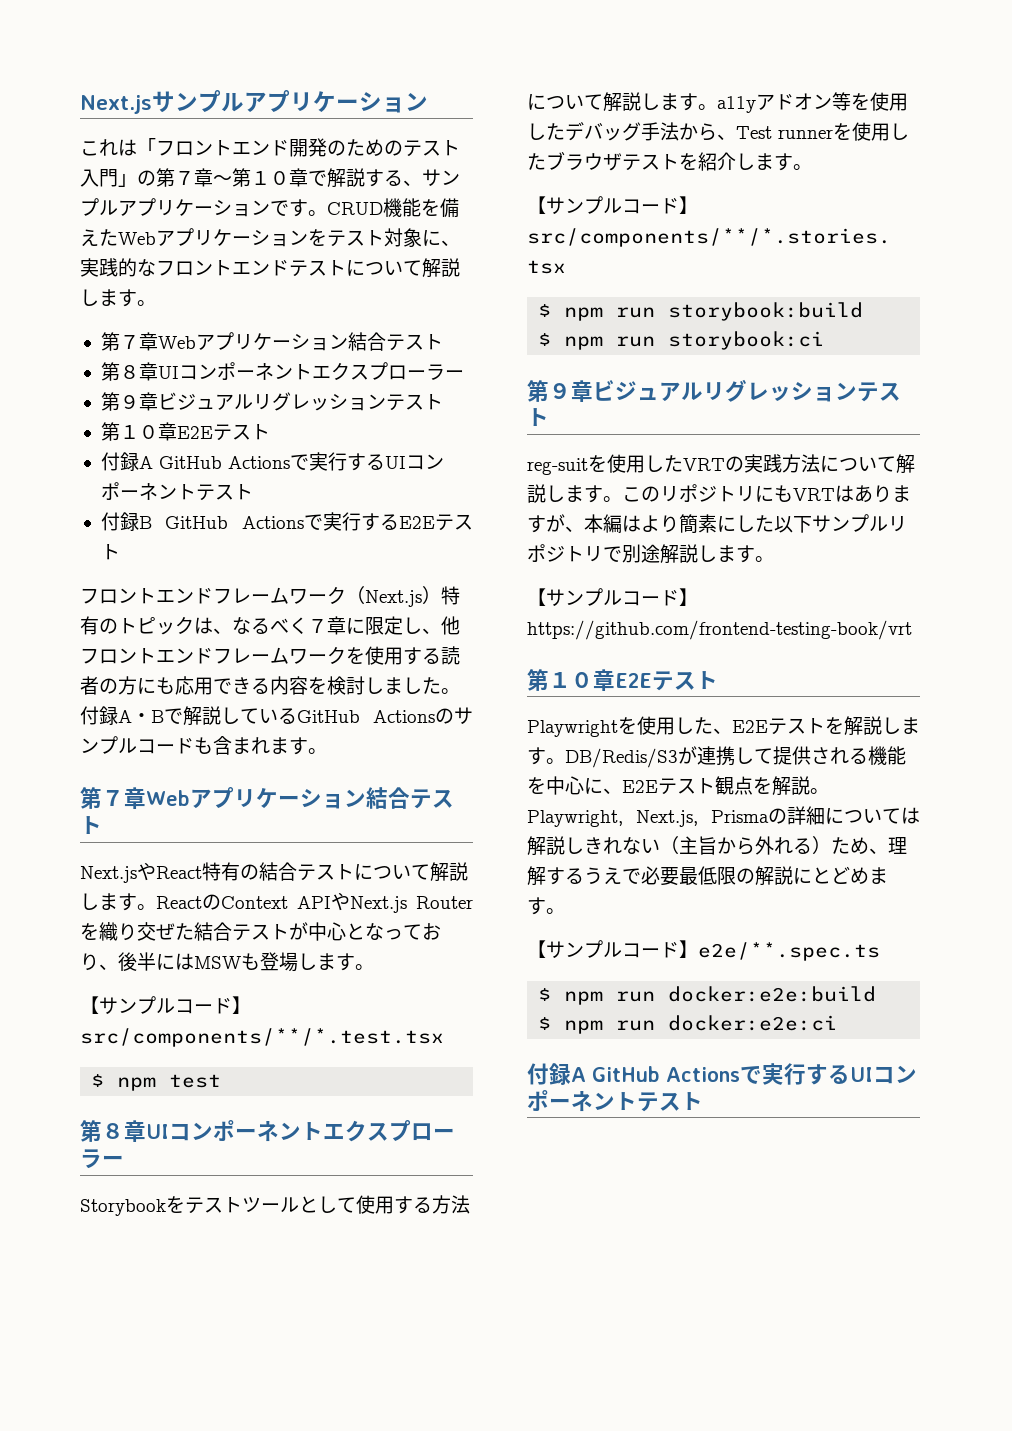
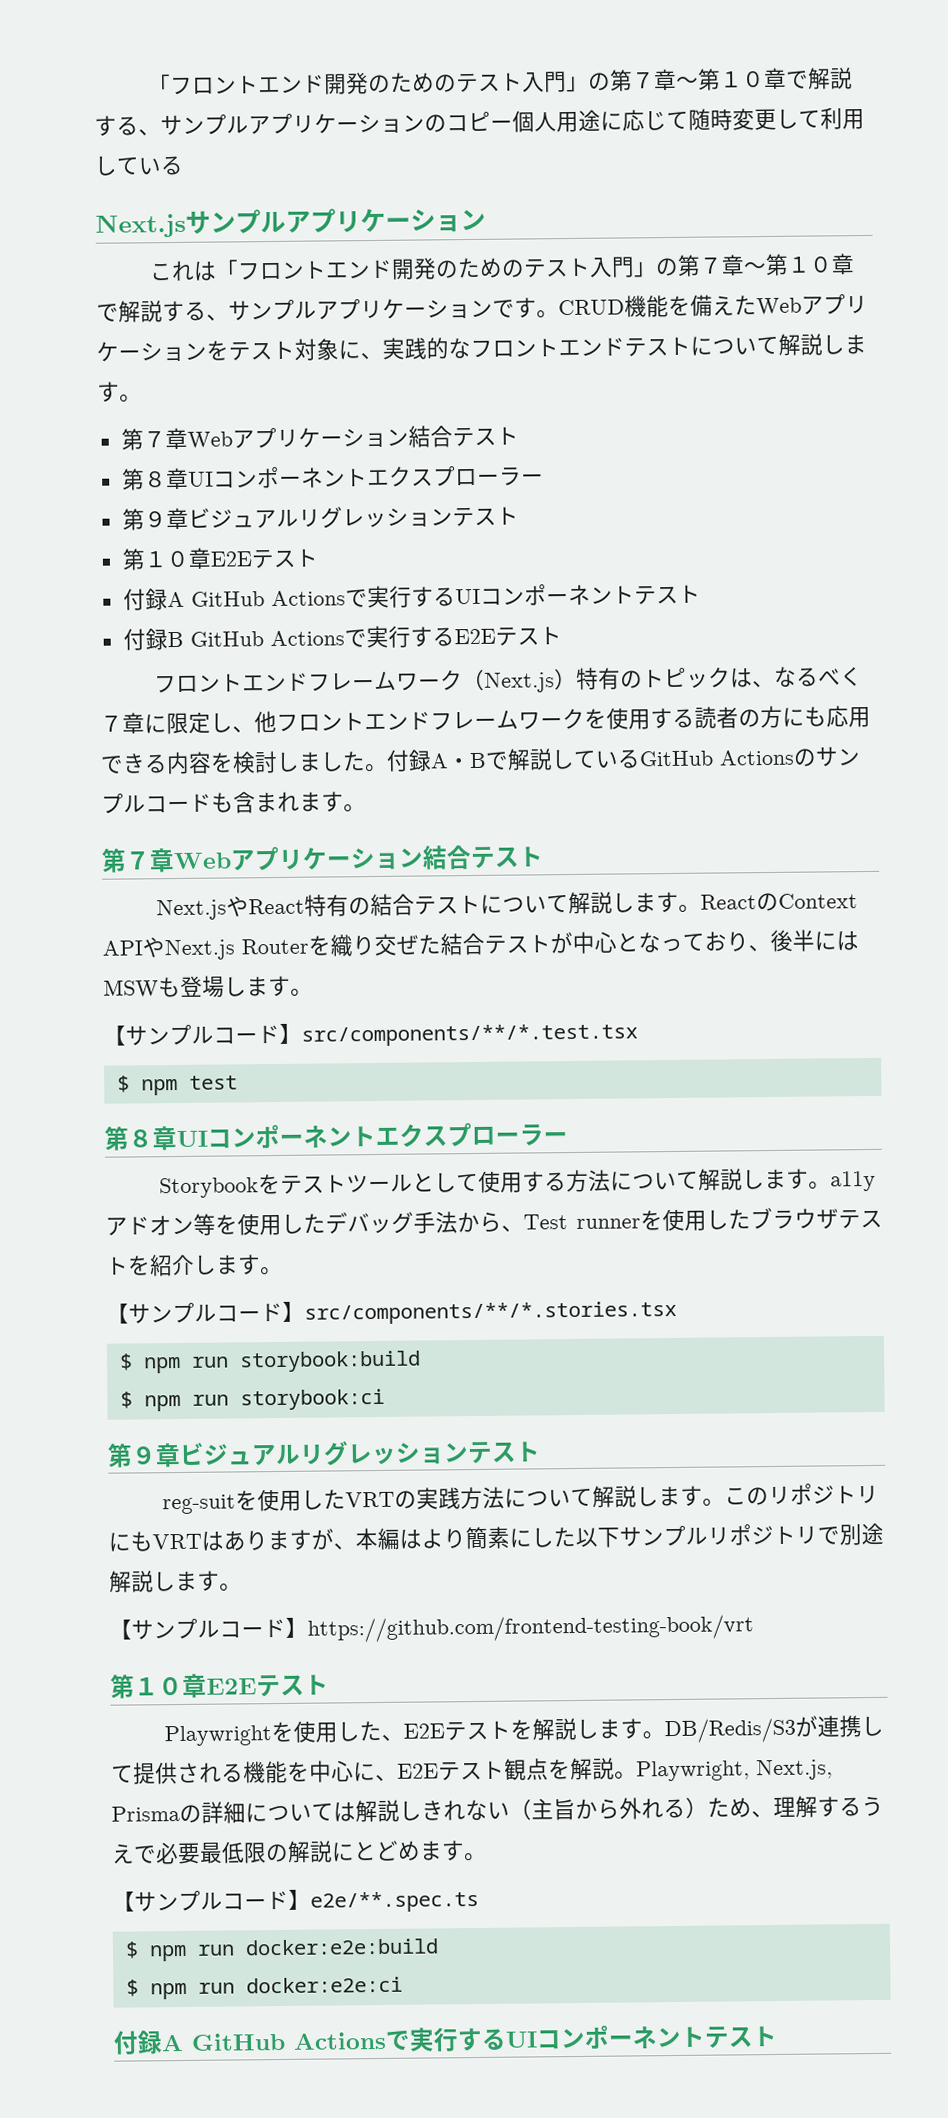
(80, 104) none -> [148,67,854,96] [94,107,865,136] [94,155,184,176] 「フロントエンド開発のためのテスト入門」の第７章〜第１０章で解説する、サンプルアプリケーションのコピー個人用途に応じて随時変更して利用している //

